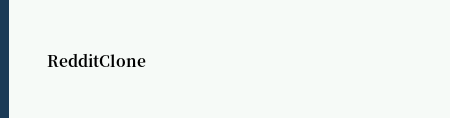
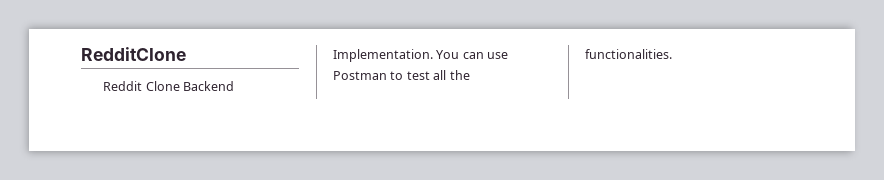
(146, 60) none -> [103,81,235,91] [333,49,509,62] [333,70,470,80] [585,49,672,59] // Reddit Clone Backend Implementation. You can use Postman to test all the functionalities.

